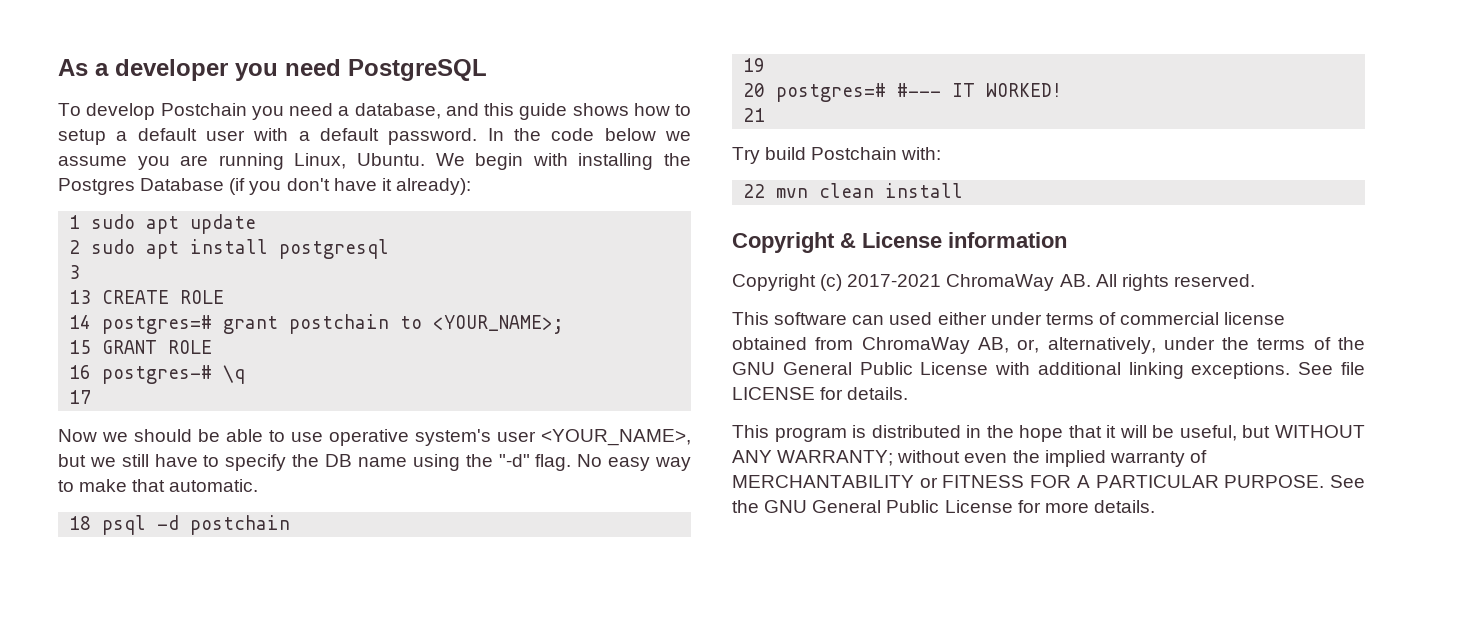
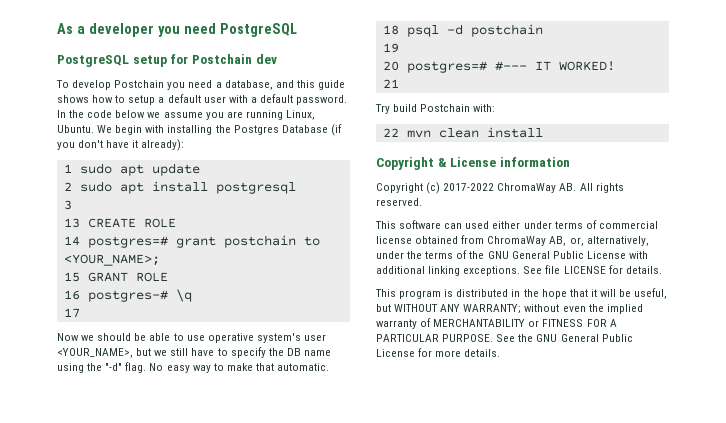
(487, 70) none -> [57,54,277,67] // PostgreSQL setup for Postchain dev
[847,274,942,287] 2017-2021 -> [443,183,495,191] 2017-2022

